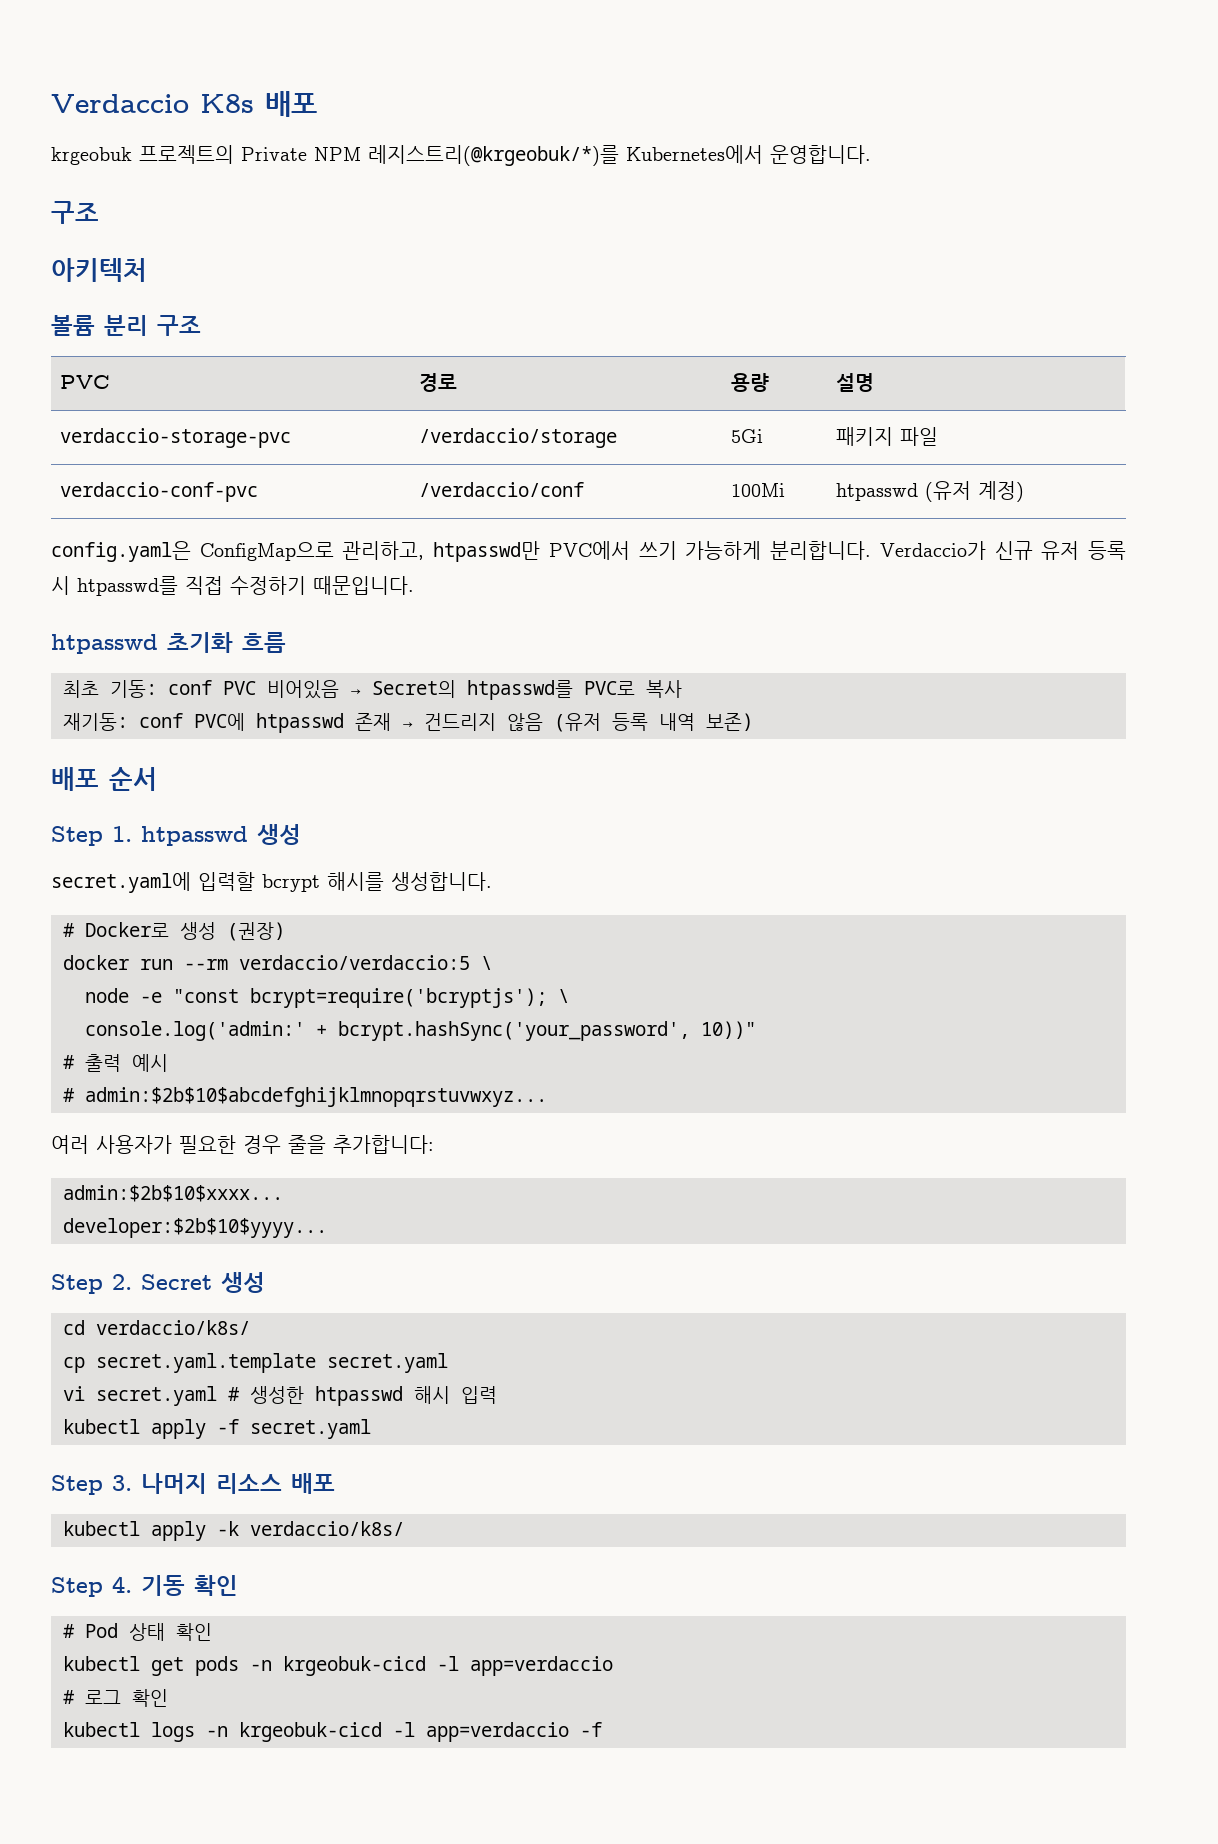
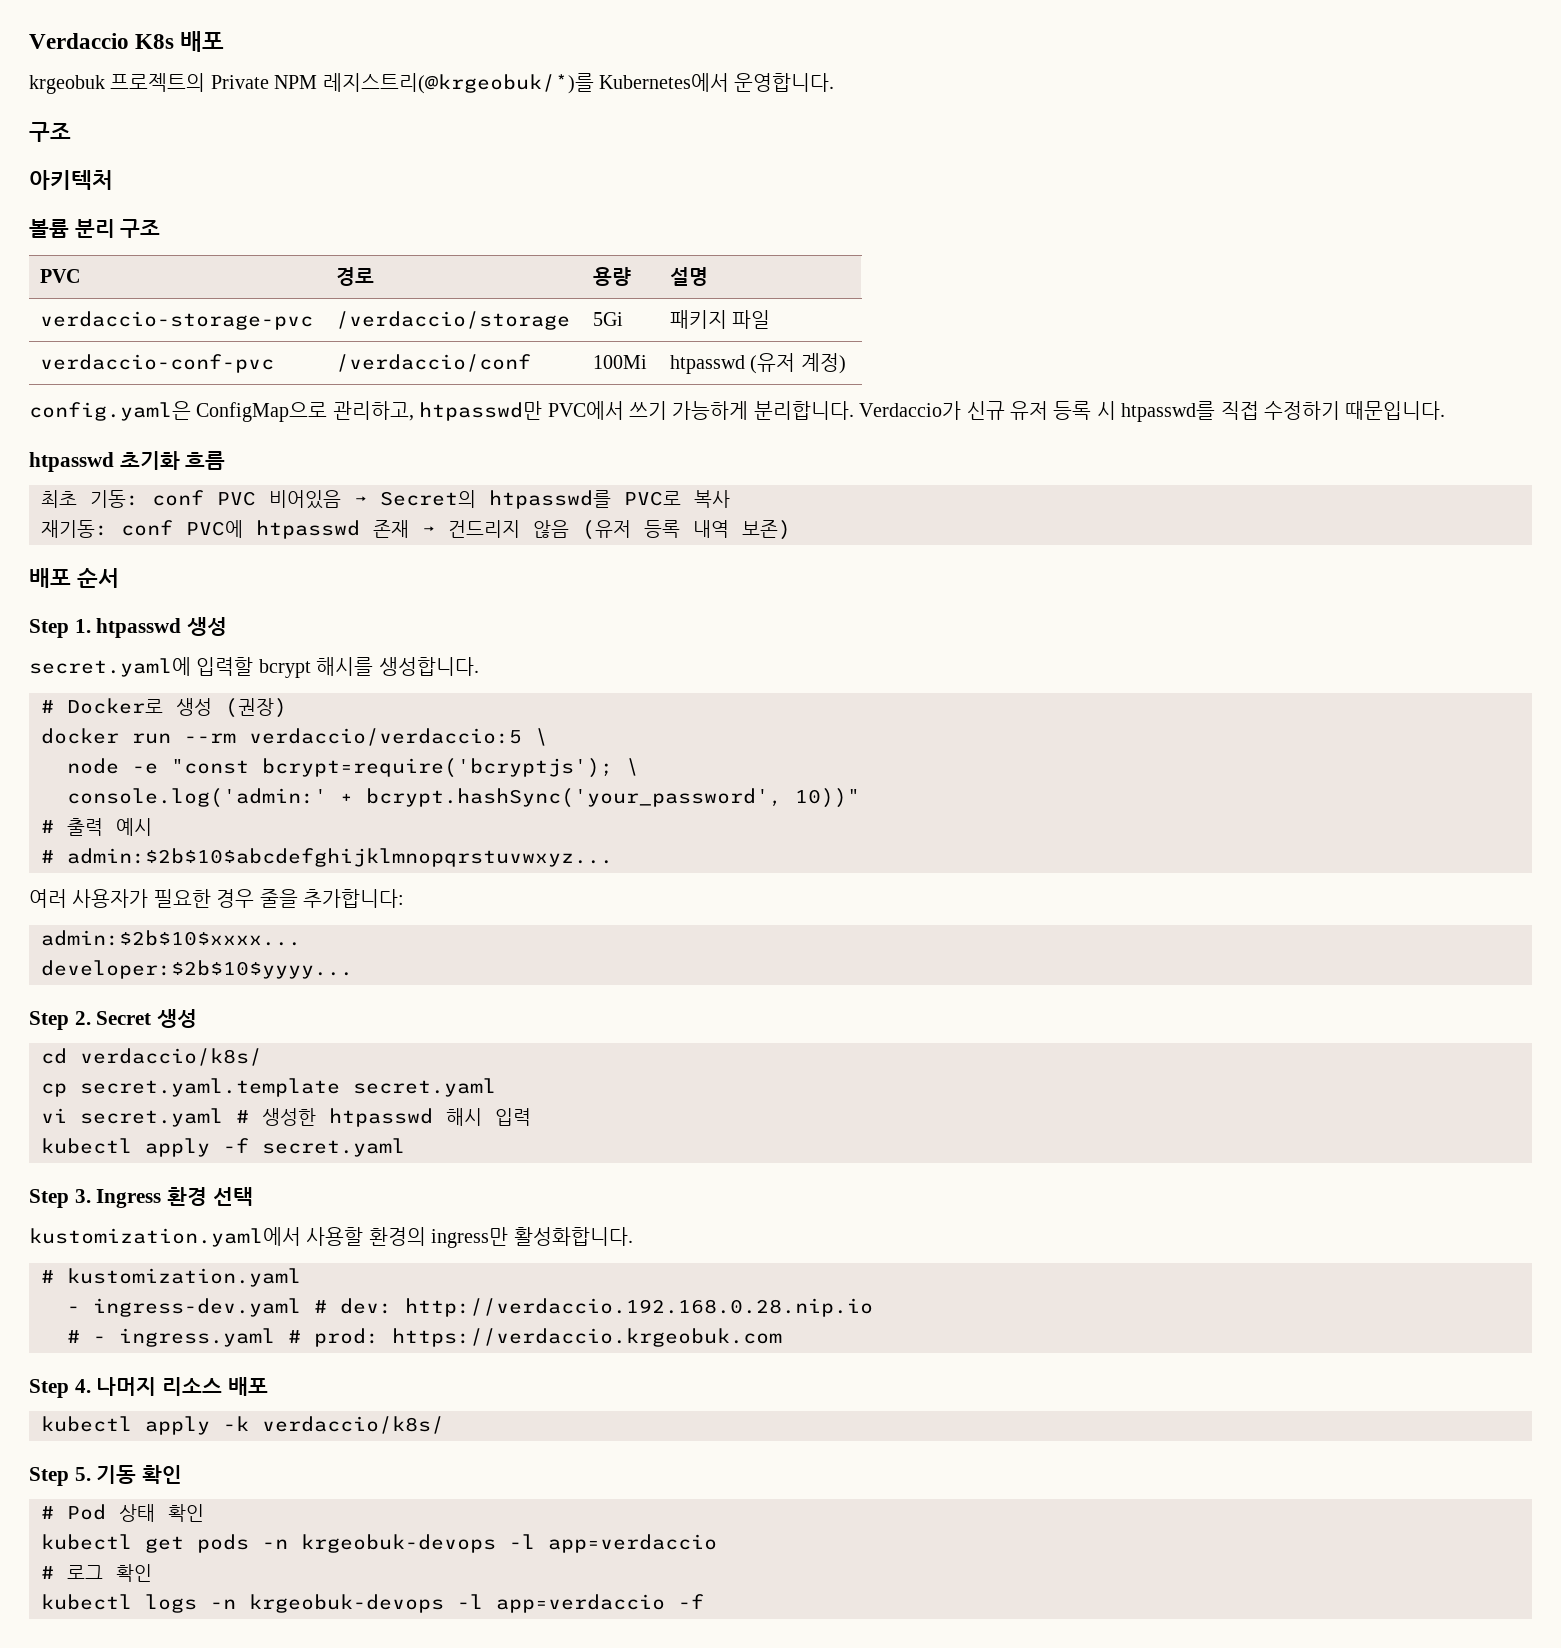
(132, 1483) none -> [96,1187,253,1208] [29,1227,633,1248] [41,1268,301,1287] [67,1298,873,1317] [67,1328,782,1347] [29,1379,91,1398] Ingress 환경 선택 // kustomization.yaml에서 사용할 환경의 ingress만 활성화합니다. // # kustomization.yaml // - ingress-dev.yaml # dev: http://verdaccio.192.168.0.28.nip.io // # - ingress.yaml # prod: https://verdaccio.krgeobuk.com // Step 4.
[112,1576,132,1593] 4. -> [74,1467,91,1481] 5.
[283,1656,426,1676] krgeobuk-cicd -> [301,1534,496,1553] krgeobuk-devops
[239,1722,382,1742] krgeobuk-cicd -> [249,1594,444,1613] krgeobuk-devops

